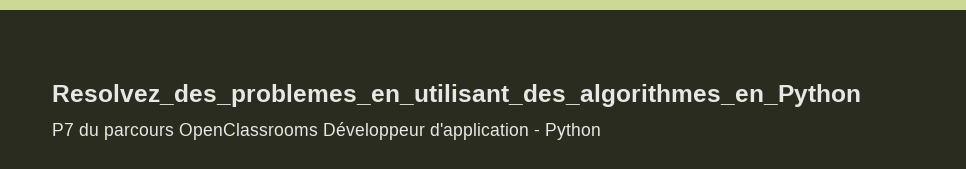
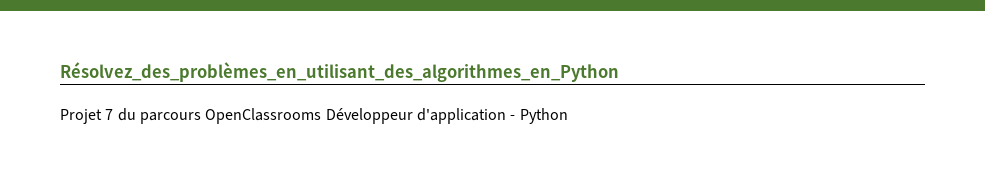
[52,84,861,107] [52,123,74,136] Resolvez_des_problemes_en_utilisant_des_algorithmes_en_Python // P7 -> [60,62,619,82] [60,109,114,124] Résolvez_des_problèmes_en_utilisant_des_algorithmes_en_Python // Projet 7

